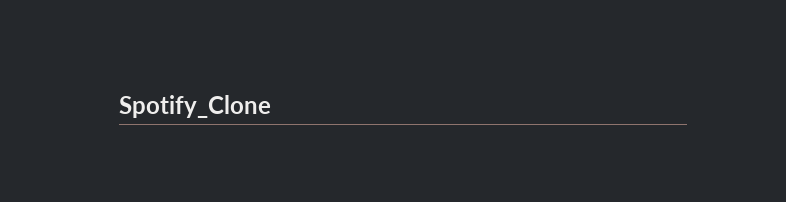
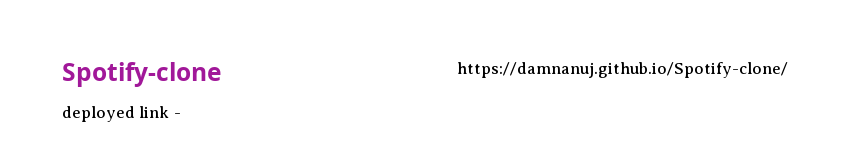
[119,95,271,118] Spotify_Clone -> [62,62,221,87] [62,106,181,122] [457,62,788,78] Spotify-clone // deployed link - https://damnanuj.github.io/Spotify-clone/

